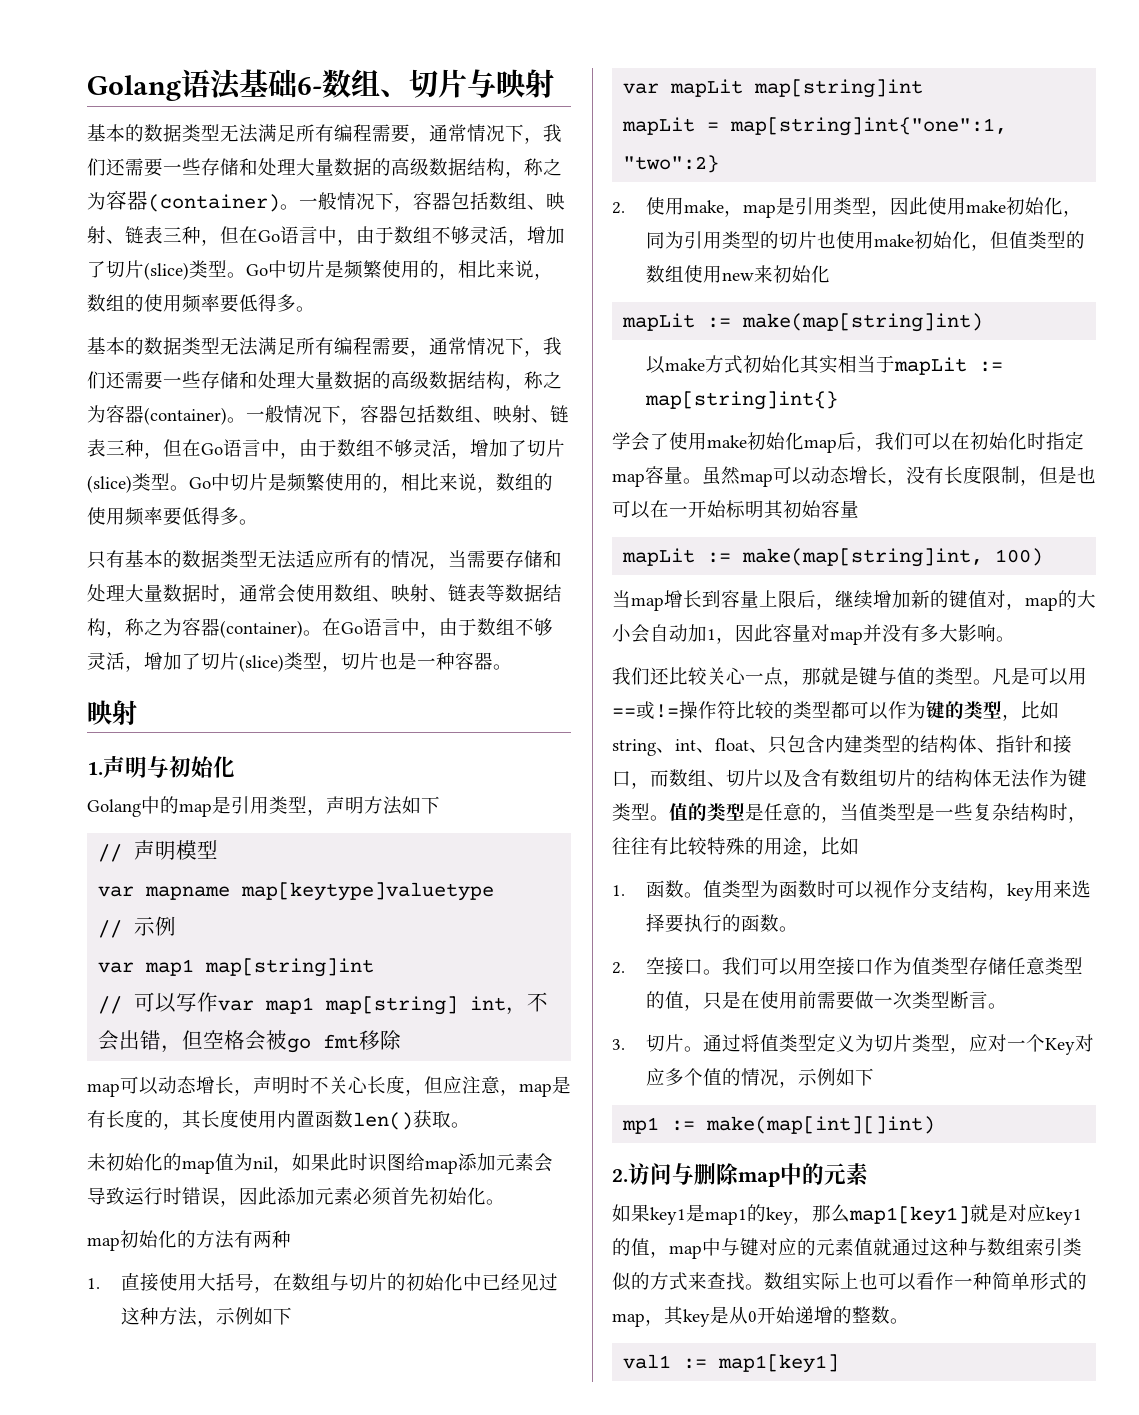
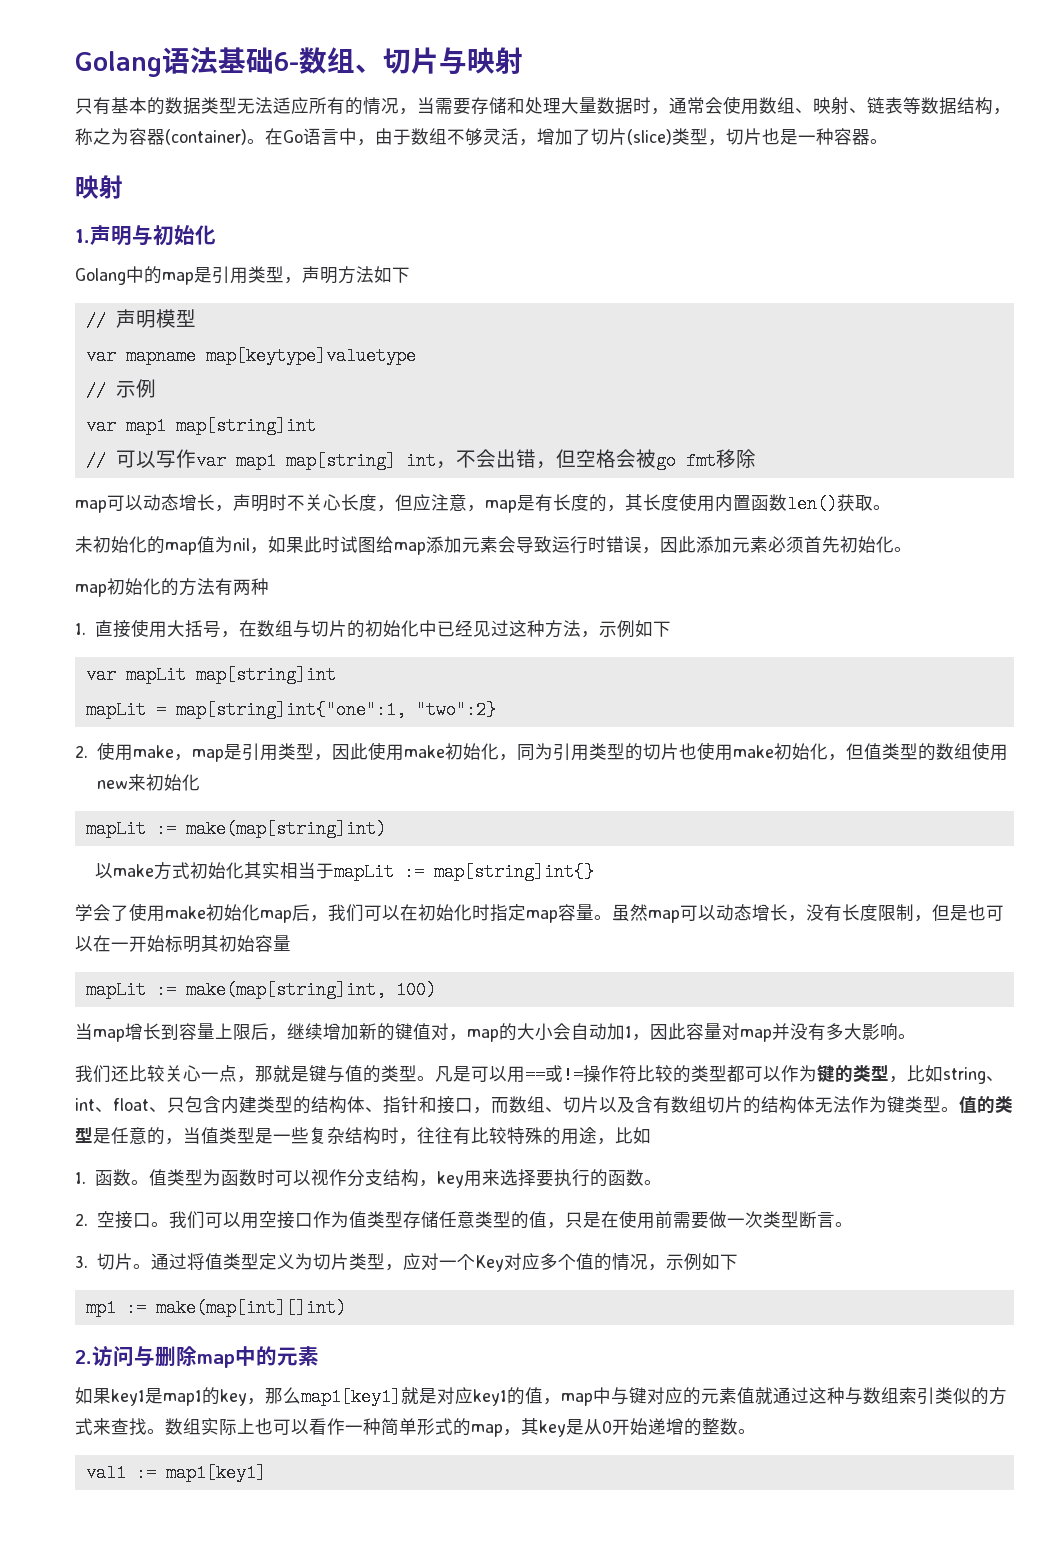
[87,124,562,144] [87,158,562,178] [87,190,565,212] [87,226,565,246] [87,260,553,280] [87,294,315,313] [87,337,562,357] [87,371,562,391] [87,405,569,425] [87,439,565,459] [87,473,553,493] [87,507,258,526] // 基本的数据类型无法满足所有编程需要，通常情况下，我们还需要一些存储和处理大量数据的高级数据结构，称之为容器(container)。一般情况下，容器包括数组、映射、链表三种，但在Go语言中，由于数组不够灵活，增加了切片(slice)类型。Go中切片是频繁使用的，相比来说，数组的使用频率要低得多。 // 基本的数据类型无法满足所有编程需要，通常情况下，我们还需要一些存储和处理大量数据的高级数据结构，称之为容器(container)。一般情况下，容器包括数组、映射、链表三种，但在Go语言中，由于数组不够灵活，增加了切片(slice)类型。Go中切片是频繁使用的，相比来说，数组的使用频率要低得多。 -> (523, 61) none
[368,1153,387,1172] 识 -> [340,536,358,553] 试

